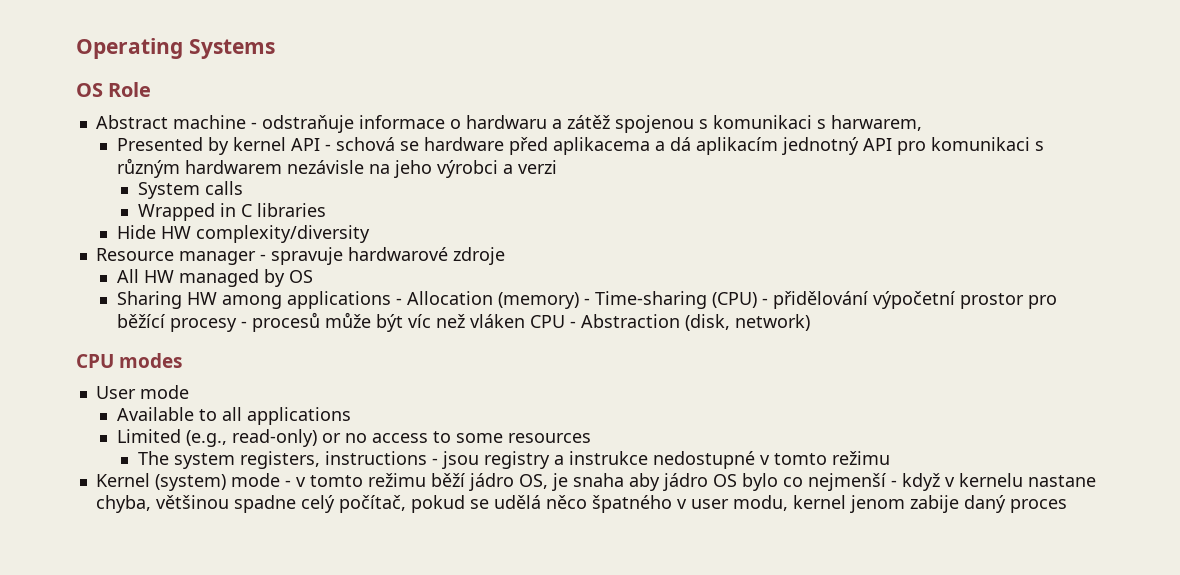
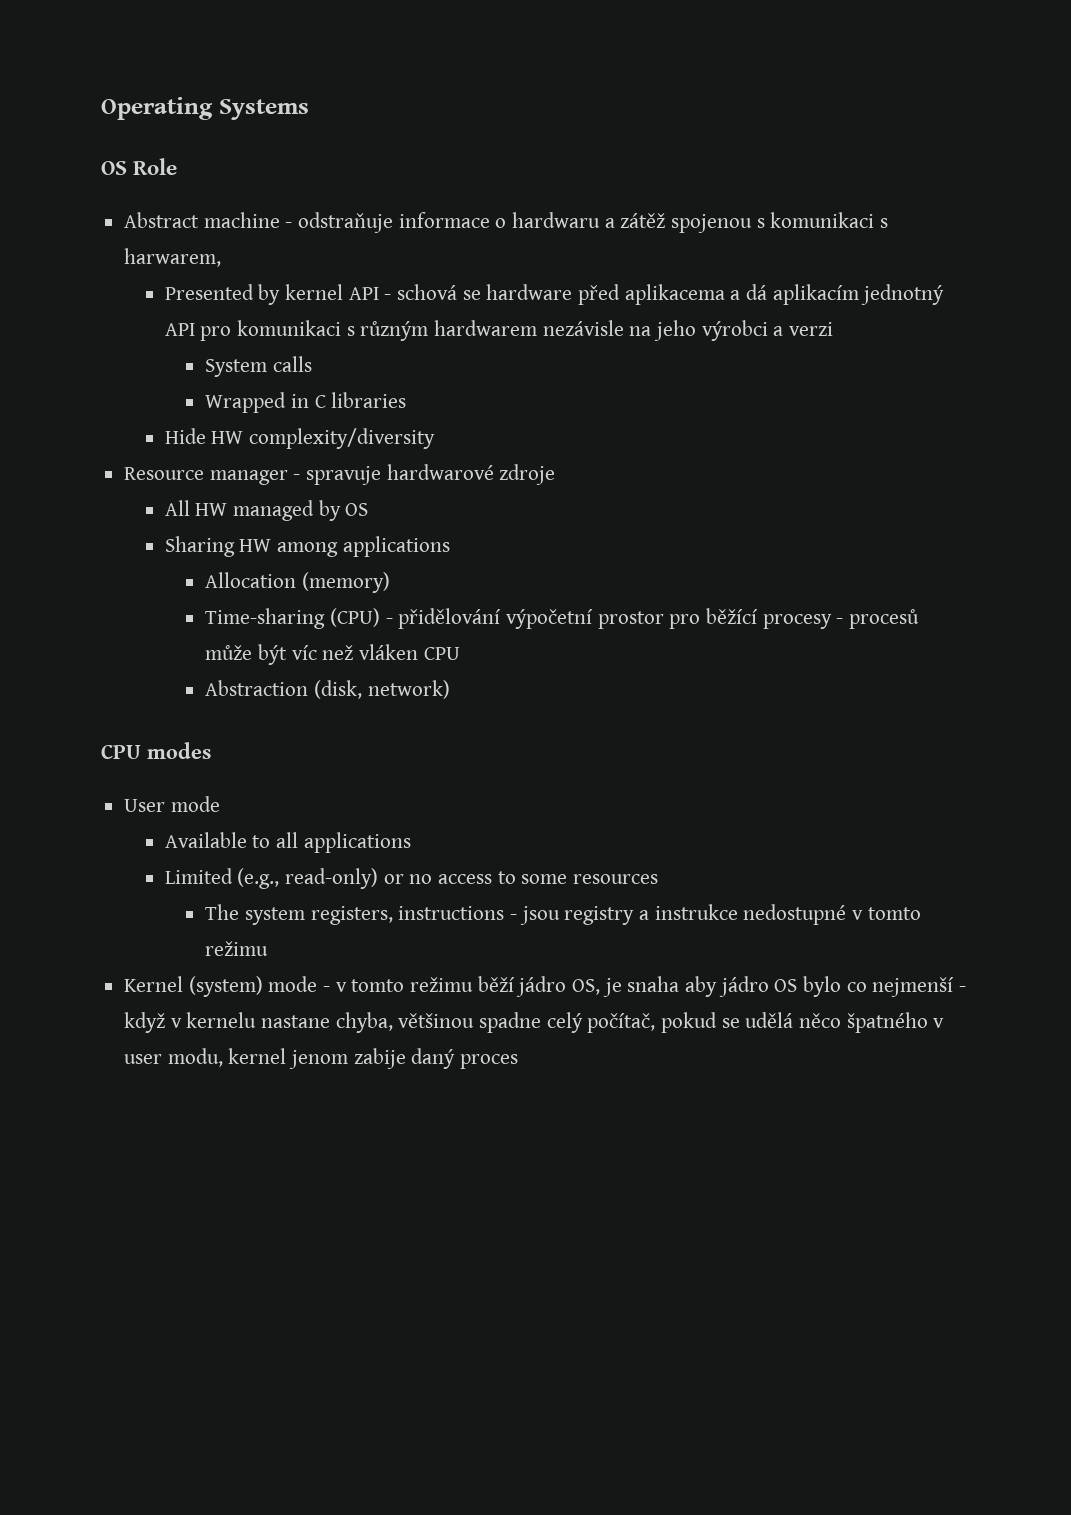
[395,298,402,305] - -> (450, 546) //
[583,298,590,305] - -> (390, 582) //
[569,321,576,328] - -> (460, 653) //

